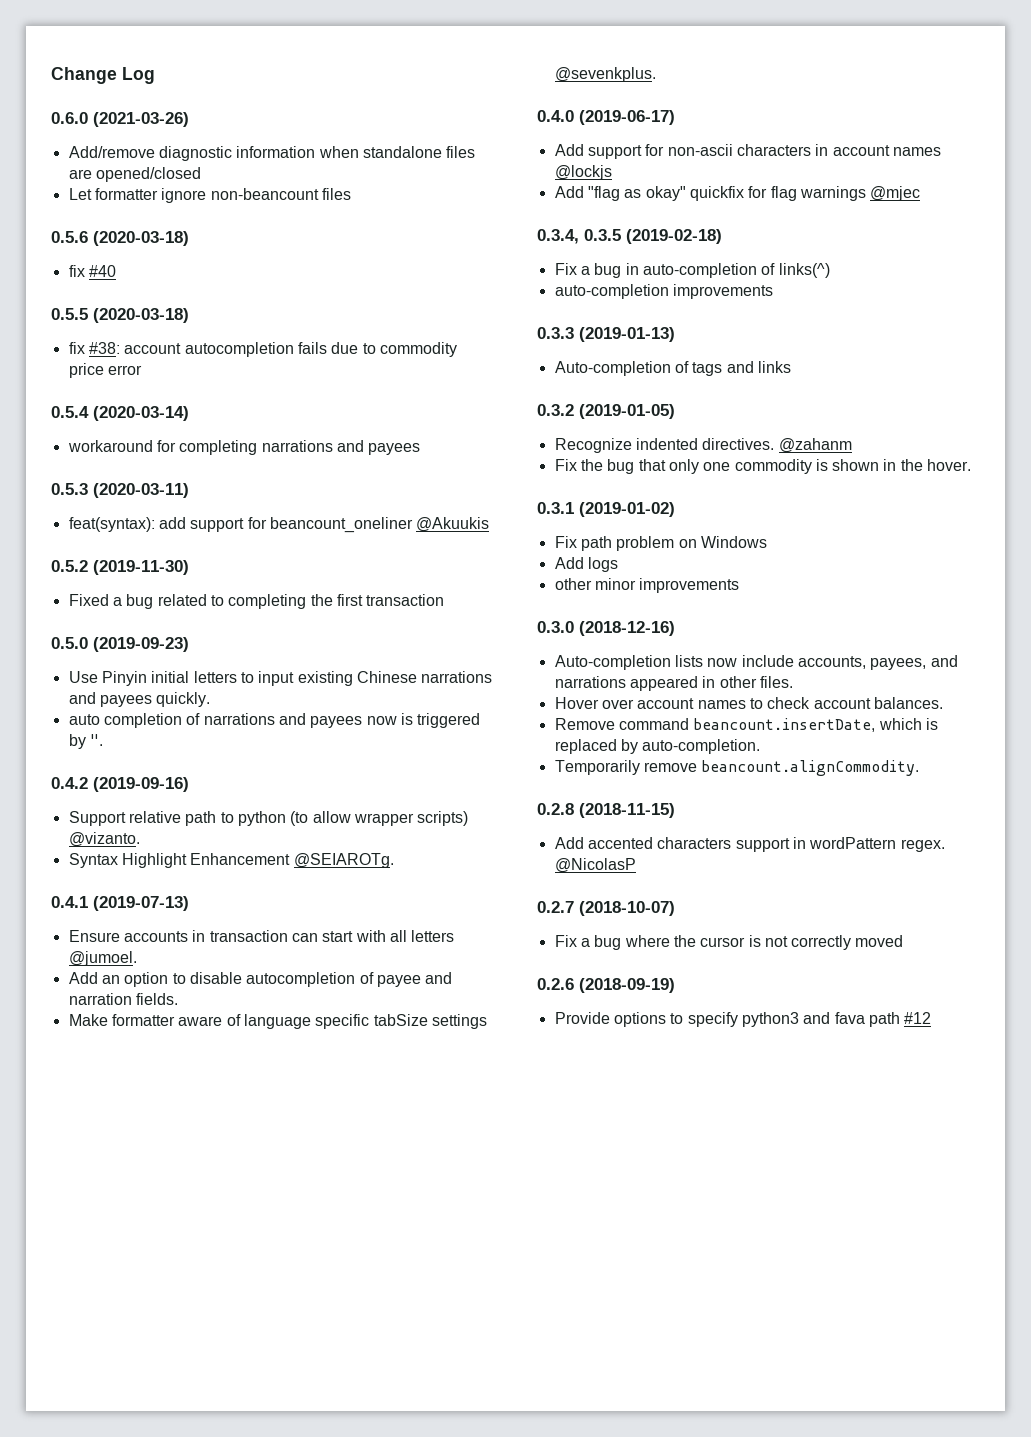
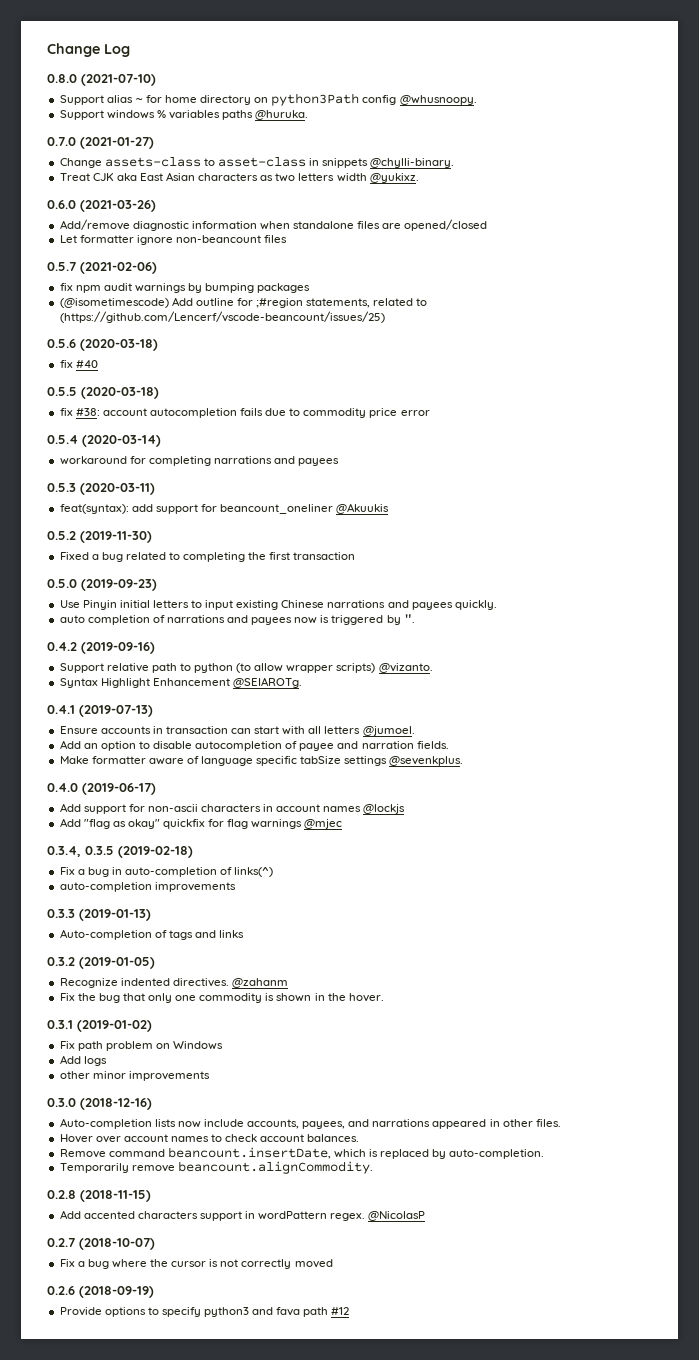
(155, 75) none -> [47,74,156,86] [59,93,477,106] [59,110,309,120] [47,137,154,149] [59,157,455,168] [59,172,419,183] // 0.8.0 (2021-07-10) // Support alias ~ for home directory on python3Path config @whusnoopy. // Support windows % variables paths @huruka. // 0.7.0 (2021-01-27) // Change assets-class to asset-class in snippets @chylli-binary. // Treat CJK aka East Asian characters as two letters width @yukixz.
(351, 194) none -> [47,262,157,274] [59,283,311,293] [59,297,428,308] [59,311,385,323] // 0.5.7 (2021-02-06) // fix npm audit warnings by bumping packages // (@isometimescode) Add outline for ;#region statements, related to (https://github.com/Lencerf/vscode-beancount/issues/25)

